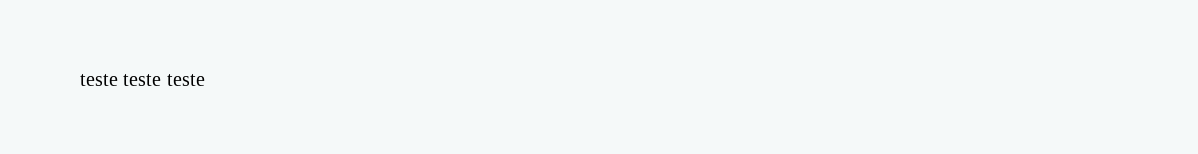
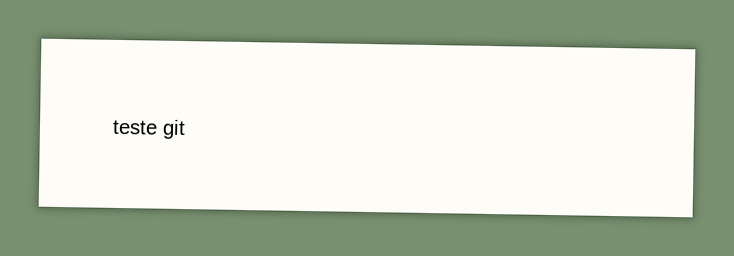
[80,74,205,86] teste teste teste -> [112,119,186,140] teste git

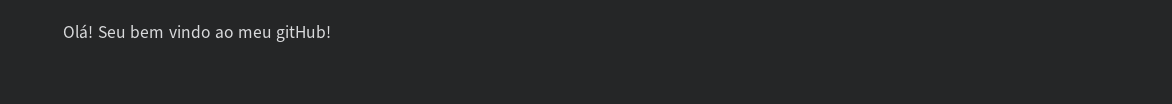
[112,119,186,140] teste git -> [63,24,332,42] Olá! Seu bem vindo ao meu gitHub!

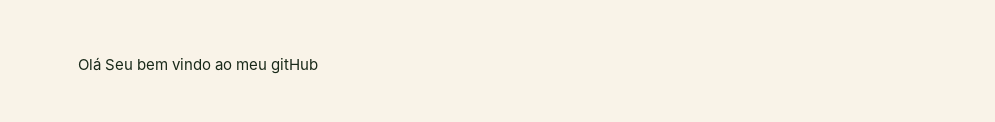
[63,24,93,39] Olá! -> [78,57,101,71] Olá
[276,25,332,42] gitHub! -> [271,57,319,74] gitHub

